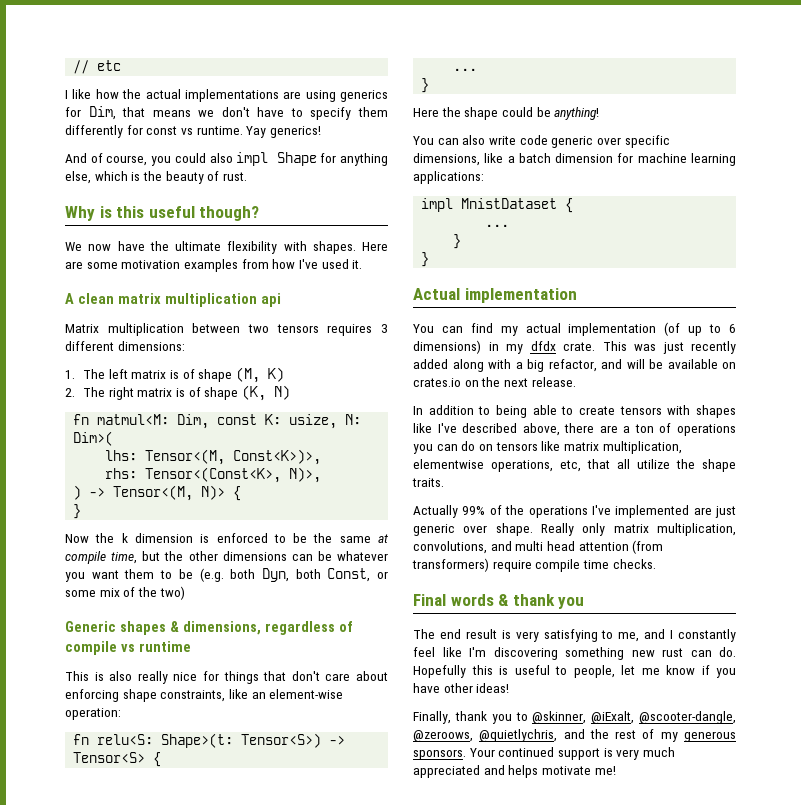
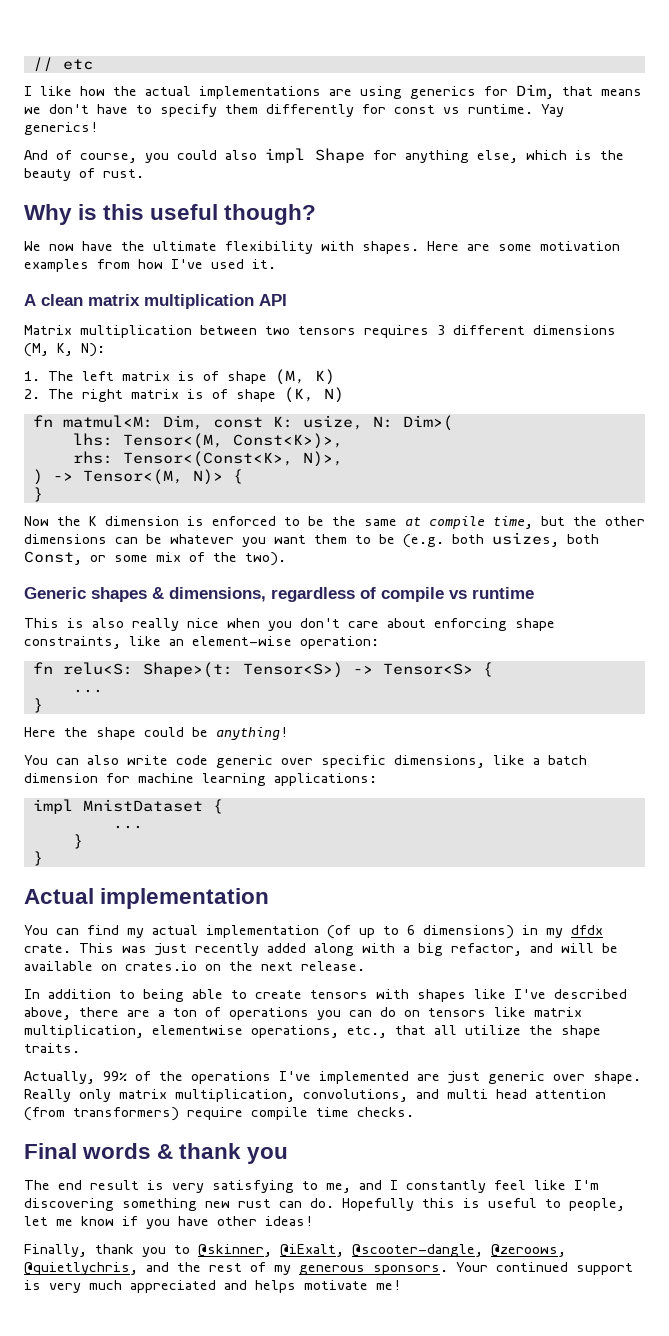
[260,293,281,307] api -> [259,294,287,306] API
[117,341,185,351] dimensions: -> [533,325,616,335] [24,343,105,357] dimensions (M, K, N):
[121,533,128,543] k -> [89,516,97,526] K
[261,568,289,582] Dyn, -> [492,532,559,547] usizes,
[159,586,185,600] two) -> [245,552,286,566] two).
[203,671,287,684] for things that -> [227,618,292,631] when you
[560,460,581,472] etc, -> [347,1026,387,1038] etc.,
[413,505,458,518] Actually -> [24,1071,95,1084] Actually,

